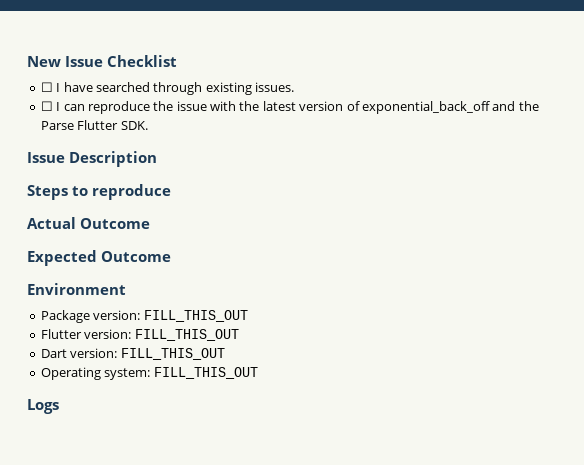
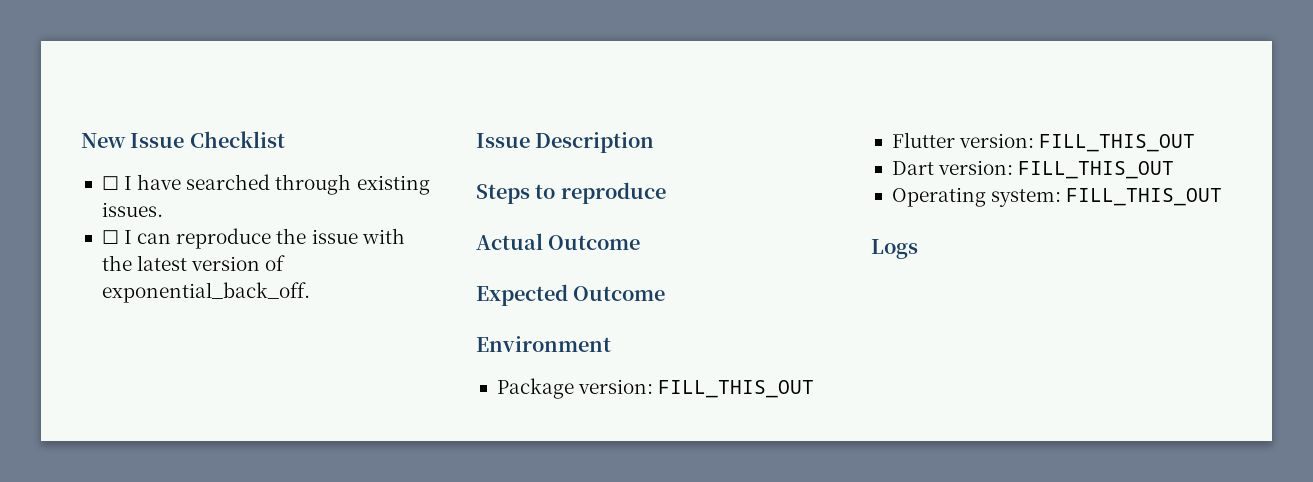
[361,101,539,114] [40,120,148,130] exponential_back_off and the Parse Flutter SDK. -> [101,282,310,303] exponential_back_off.

